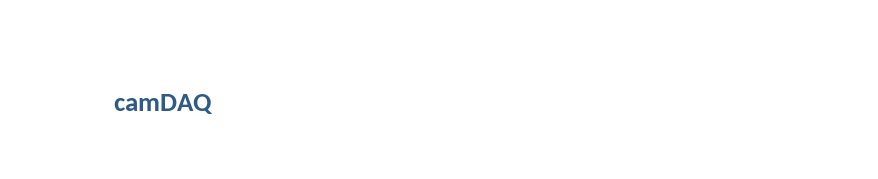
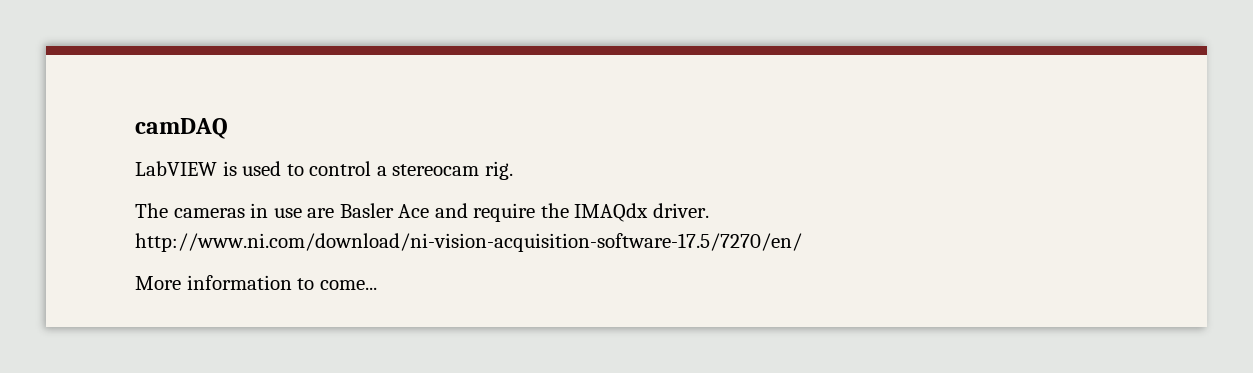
(213, 104) none -> [135,161,513,180] [135,203,709,222] [135,233,802,252] [135,275,377,290] // LabVIEW is used to control a stereocam rig. // The cameras in use are Basler Ace and require the IMAQdx driver. http://www.ni.com/download/ni-vision-acquisition-software-17.5/7270/en/ // More information to come...

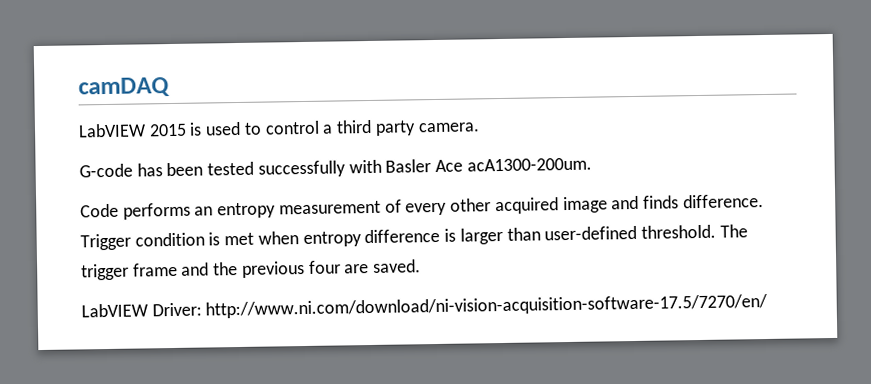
(217, 168) none -> [148,123,187,137] 2015
[392,161,513,180] [135,203,709,222] [135,233,802,252] [135,275,377,290] stereocam rig. // The cameras in use are Basler Ace and require the IMAQdx driver. http://www.ni.com/download/ni-vision-acquisition-software-17.5/7270/en/ // More information to come... -> [336,119,480,136] [79,157,592,178] [80,194,764,220] [80,224,748,251] [81,259,422,281] [81,293,769,319] third party camera. // G-code has been tested successfully with Basler Ace acA1300-200um. // Code performs an entropy measurement of every other acquired image and finds difference. Trigger condition is met when entropy difference is larger than user-defined threshold. The trigger frame and the previous four are saved. // LabVIEW Driver: http://www.ni.com/download/ni-vision-acquisition-software-17.5/7270/en/

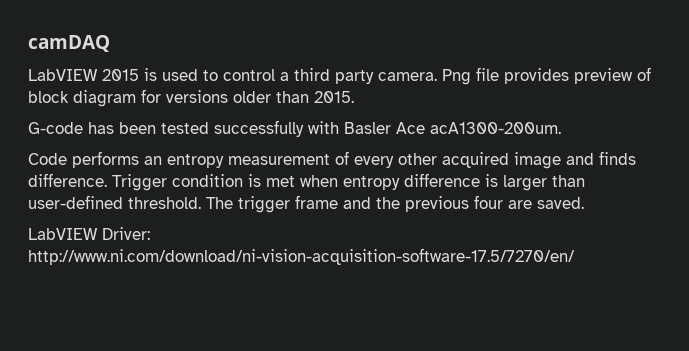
(480, 127) none -> [442,67,651,85] [28,89,354,107] Png file provides preview of block diagram for versions older than 2015.

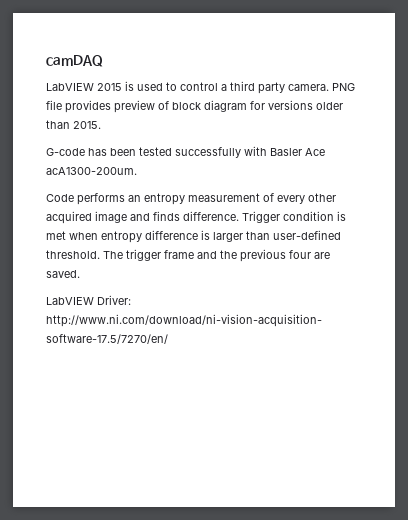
[442,69,471,85] Png -> [332,83,355,91] PNG

